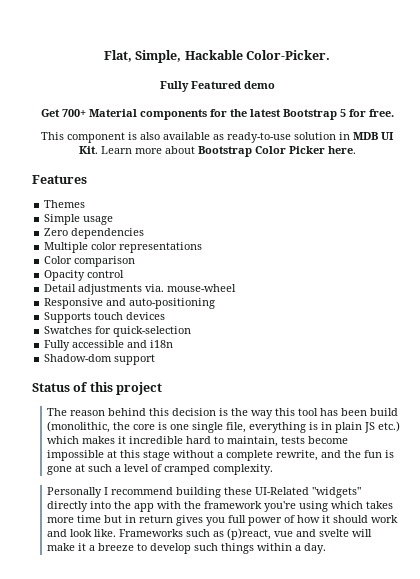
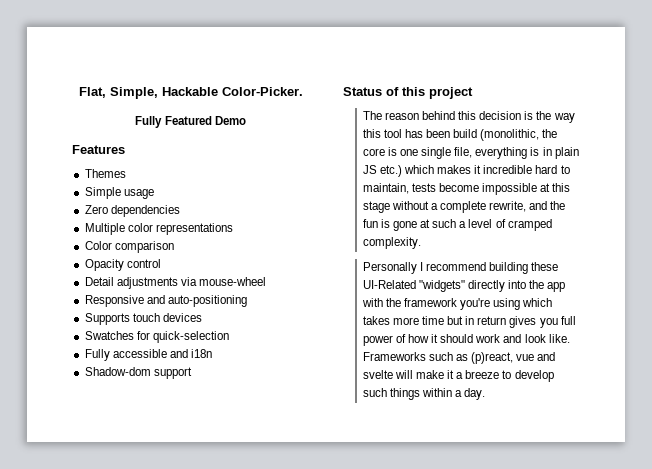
[243,81,275,89] [40,109,394,120] [41,132,394,143] [78,146,356,157] demo // Get 700+ Material components for the latest Bootstrap 5 for free. // This component is also available as ready-to-use solution in MDB UI Kit. Learn more about Bootstrap Color Picker here. -> [214,116,246,125] Demo
[145,284,165,292] via. -> [180,277,197,286] via

